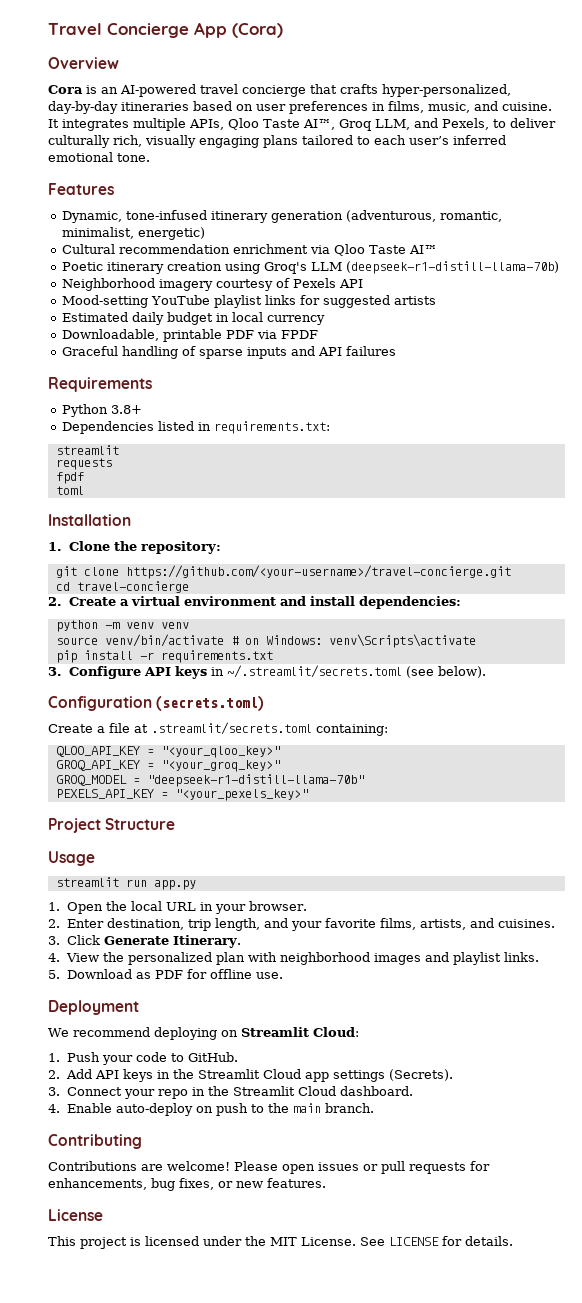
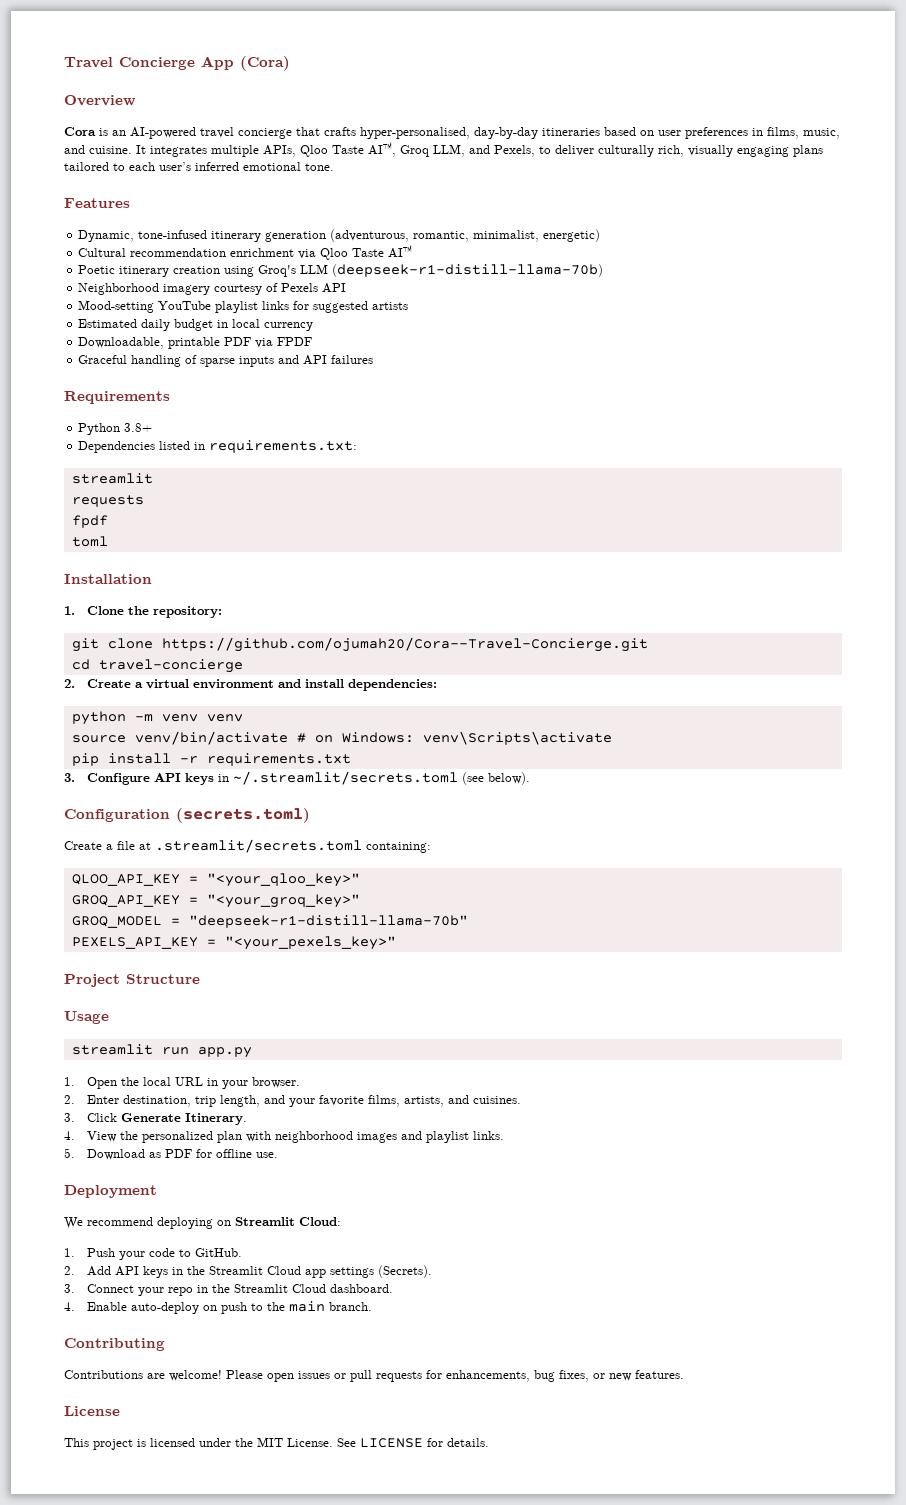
[382,84,511,97] hyper-personalized, -> [360,127,470,139] hyper-personalised,
[125,565,511,579] https://github.com/<your-username>/travel-concierge.git -> [161,637,648,652] https://github.com/ojumah20/Cora--Travel-Concierge.git

